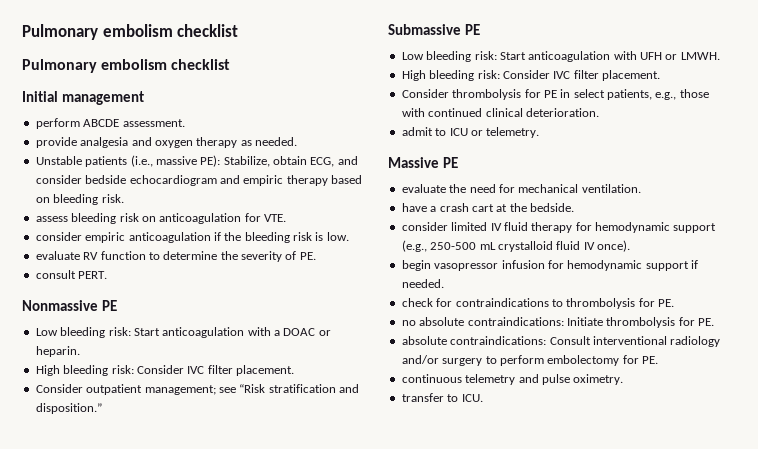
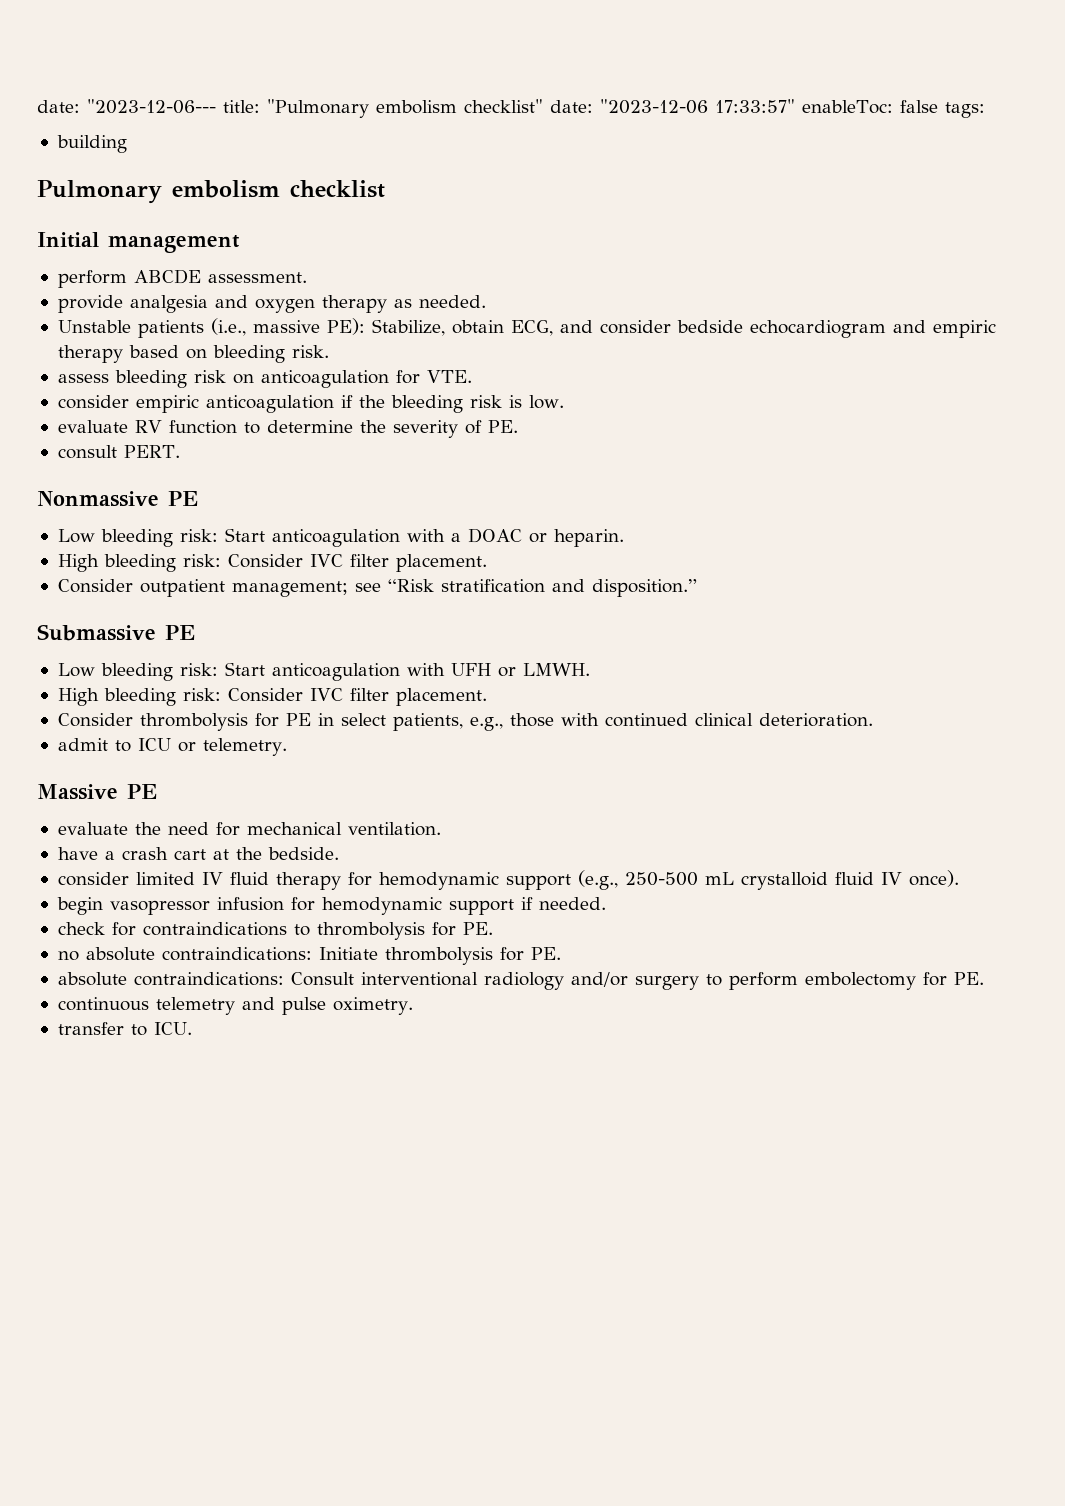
[22,24,239,40] Pulmonary embolism checklist -> [37,99,985,118] [56,135,127,153] date: "2023-12-06--- title: "Pulmonary embolism checklist" date: "2023-12-06 17:33:57" enableToc: false tags: // building

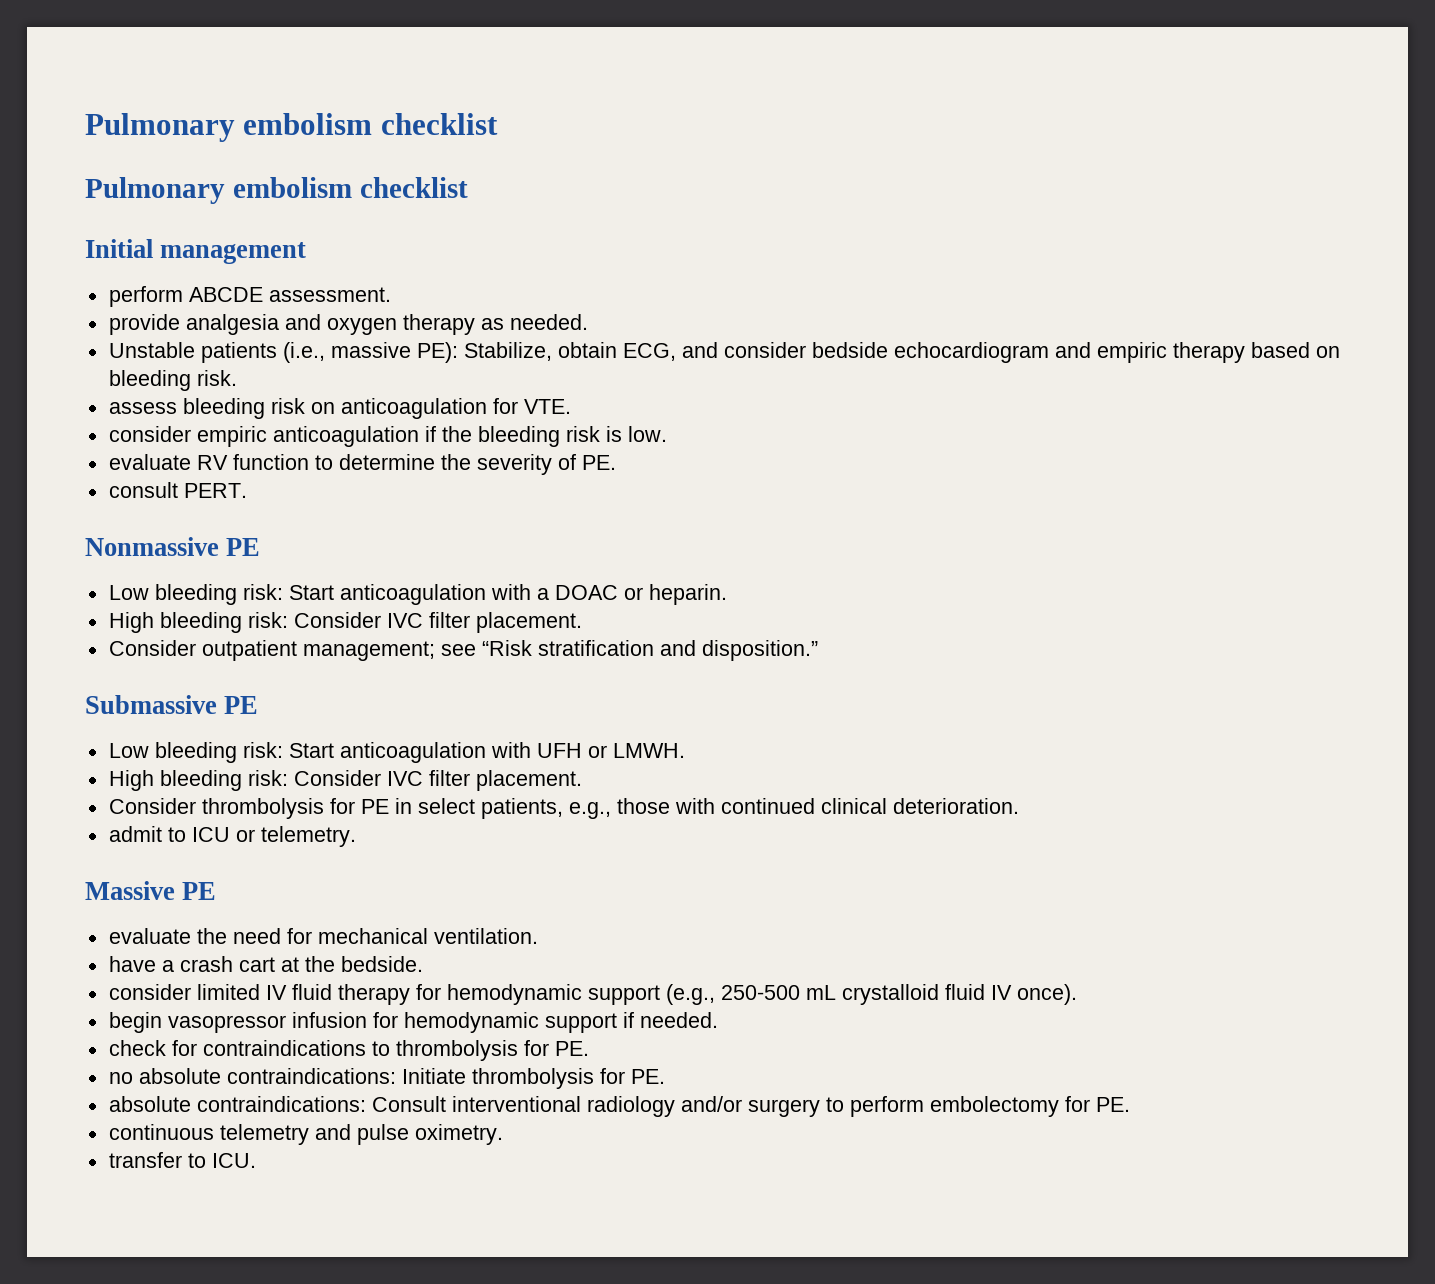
[37,99,985,118] [56,135,127,153] date: "2023-12-06--- title: "Pulmonary embolism checklist" date: "2023-12-06 17:33:57" enableToc: false tags: // building -> [85,113,498,142] Pulmonary embolism checklist

